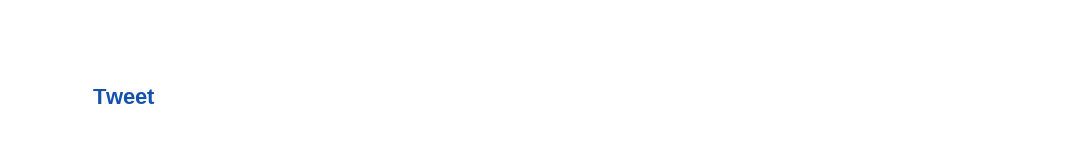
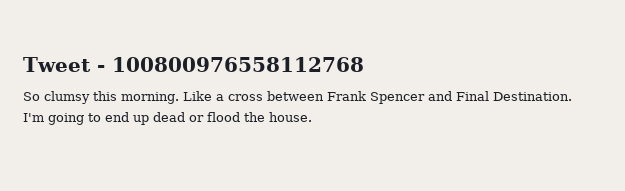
(155, 96) none -> [96,57,364,72] [23,91,572,104] [23,112,312,125] - 100800976558112768 // So clumsy this morning. Like a cross between Frank Spencer and Final Destination. I'm going to end up dead or flood the house.

